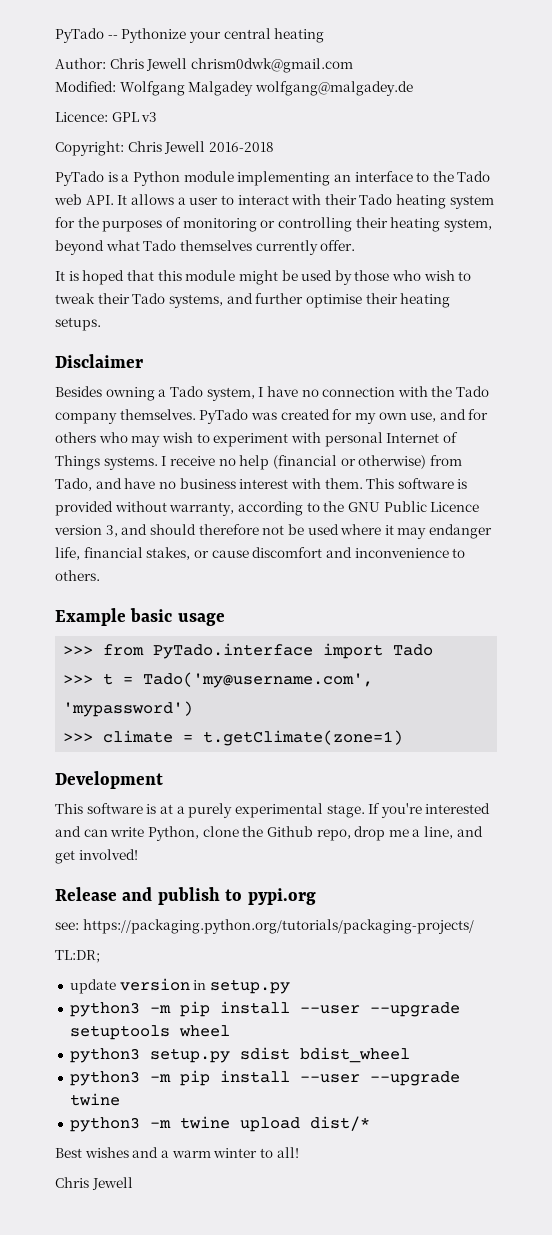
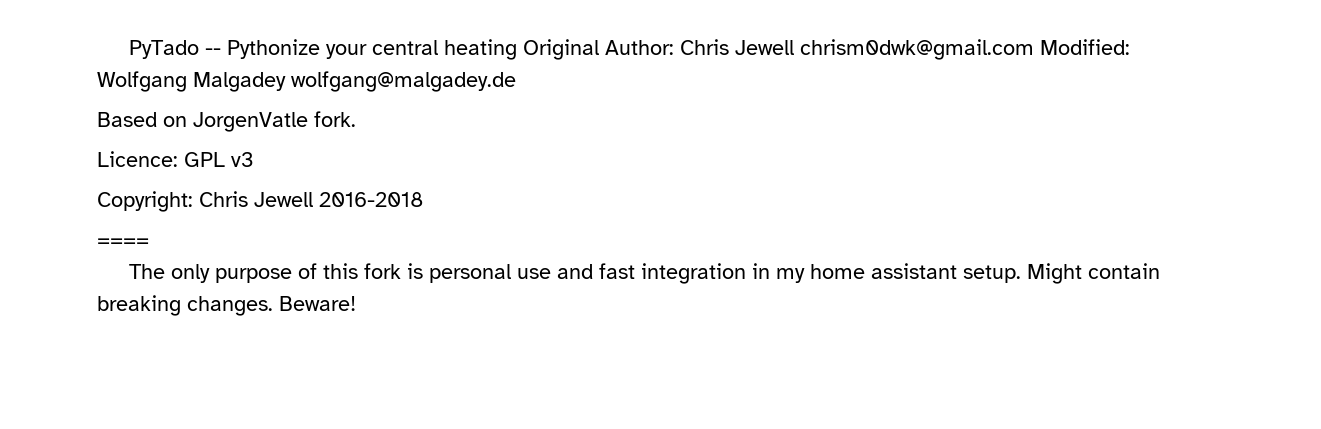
(325, 35) // -> [523,39,600,60] Original
(353, 65) // -> (1035, 49) none
(413, 88) none -> [97,111,356,132] // Based on JorgenVatle fork.
[55,171,491,186] [54,194,494,209] [55,217,492,232] [55,240,356,255] [55,270,472,285] [55,293,451,308] [55,317,101,331] [55,354,143,368] [55,386,490,401] [55,409,489,424] [55,432,458,447] [55,455,462,470] [55,478,468,491] [55,501,480,516] [54,524,493,539] [55,547,466,560] [55,570,100,581] [55,608,225,626] [63,643,434,659] [63,672,374,688] [63,701,194,717] [63,730,404,746] [55,771,163,789] [55,803,491,818] [55,826,483,841] [55,849,138,864] [55,887,316,905] [55,919,474,934] [55,950,100,963] [69,978,290,994] [69,1001,460,1017] [69,1025,230,1040] [69,1047,410,1063] [69,1070,460,1086] [69,1093,120,1106] [69,1116,370,1132] [55,1147,299,1158] [55,1177,133,1190] PyTado is a Python module implementing an interface to the Tado web API. It allows a user to interact with their Tado heating system for the purposes of monitoring or controlling their heating system, beyond what Tado themselves currently offer. // It is hoped that this module might be used by those who wish to tweak their Tado systems, and further optimise their heating setups. // Disclaimer // Besides owning a Tado system, I have no connection with the Tado company themselves. PyTado was created for my own use, and for others who may wish to experiment with personal Internet of Things systems. I receive no help (financial or otherwise) from Tado, and have no business interest with them. This software is provided without warranty, according to the GNU Public Licence version 3, and should therefore not be used where it may endanger life, financial stakes, or cause discomfort and inconvenience to others. // Example basic usage // >>> from PyTado.interface import Tado // >>> t = Tado('my@username.com', 'mypassword') // >>> climate = t.getClimate(zone=1) // Development // This software is at a purely experimental stage. If you're interested and can write Python, clone the Github repo, drop me a line, and get involved! // Release and publish to pypi.org // see: https://packaging.python.org/tutorials/packaging-projects/ // TL:DR; // update version in setup.py // python3 -m pip install --user --upgrade setuptools wheel // python3 setup.py sdist bdist_wheel // python3 -m pip install --user --upgrade twine // python3 -m twine upload dist/* // Best wishes and a warm winter to all! // Chris Jewell -> [97,238,149,247] [129,263,1161,284] [97,295,356,316] ==== // The only purpose of this fork is personal use and fast integration in my home assistant setup. Might contain breaking changes. Beware!

